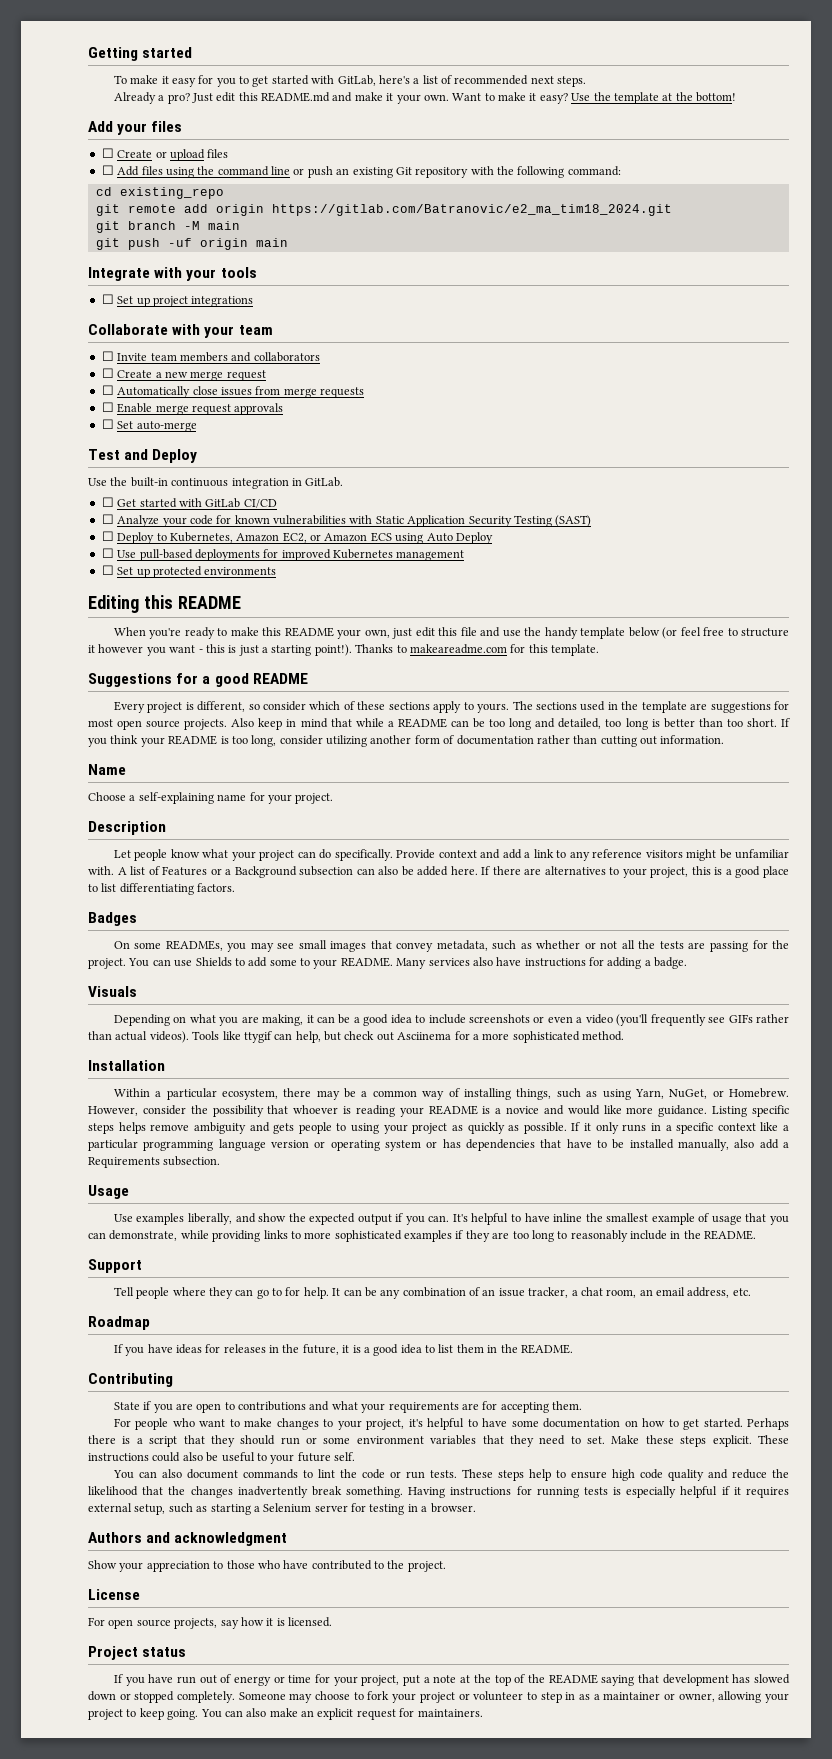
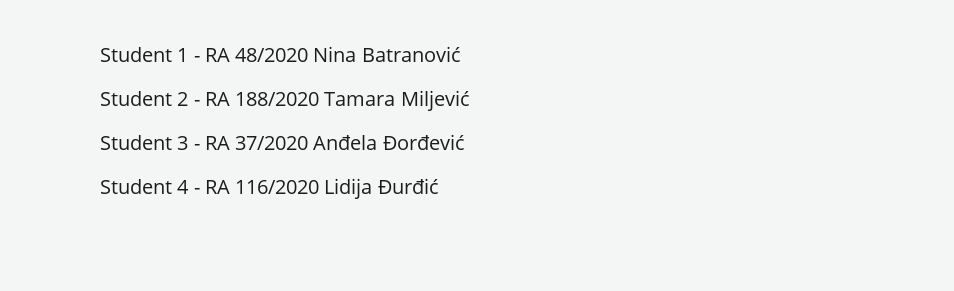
[88,47,193,61] [113,75,587,87] [113,92,737,104] [88,121,183,135] [101,148,229,161] [101,165,621,178] [95,187,224,199] [95,204,672,216] [95,221,240,233] [95,238,288,250] [88,267,257,281] [101,294,254,307] [88,324,273,338] [101,351,320,362] [101,368,266,381] [101,385,364,398] [101,402,284,415] [101,419,197,432] [88,449,198,463] [88,477,344,489] [101,497,277,508] [101,514,592,527] [101,531,493,544] [101,548,465,561] [101,565,277,578] [88,595,241,613] [113,627,789,639] [88,644,599,656] [88,673,308,687] [113,701,789,713] [88,718,791,730] [88,735,725,747] [88,764,126,775] [88,792,334,804] [88,821,166,835] [113,849,789,861] [88,866,789,878] [88,883,236,895] [88,912,137,926] [113,940,789,952] [88,957,688,969] [88,986,137,997] [113,1014,790,1026] [88,1031,624,1043] [88,1060,165,1071] [113,1088,789,1100] [88,1105,790,1117] [88,1122,789,1134] [88,1139,790,1151] [88,1156,221,1168] [88,1185,129,1199] [113,1213,789,1225] [88,1230,757,1242] [88,1259,142,1273] [113,1287,751,1299] [88,1316,150,1330] [113,1344,573,1356] [88,1373,173,1387] [113,1401,583,1413] [113,1418,789,1430] [88,1435,790,1447] [88,1452,355,1464] [112,1469,789,1481] [88,1486,789,1498] [88,1503,476,1515] [88,1532,288,1546] [88,1560,446,1572] [88,1589,140,1600] [88,1617,332,1629] [88,1646,187,1660] [113,1674,790,1686] [88,1691,789,1703] [88,1708,483,1720] Getting started // To make it easy for you to get started with GitLab, here's a list of recommended next steps. // Already a pro? Just edit this README.md and make it your own. Want to make it easy? Use the template at the bottom! // Add your files // ☐ Create or upload files // ☐ Add files using the command line or push an existing Git repository with the following command: // cd existing_repo // git remote add origin https://gitlab.com/Batranovic/e2_ma_tim18_2024.git // git branch -M main // git push -uf origin main // Integrate with your tools // ☐ Set up project integrations // Collaborate with your team // ☐ Invite team members and collaborators // ☐ Create a new merge request // ☐ Automatically close issues from merge requests // ☐ Enable merge request approvals // ☐ Set auto-merge // Test and Deploy // Use the built-in continuous integration in GitLab. // ☐ Get started with GitLab CI/CD // ☐ Analyze your code for known vulnerabilities with Static Application Security Testing (SAST) // ☐ Deploy to Kubernetes, Amazon EC2, or Amazon ECS using Auto Deploy // ☐ Use pull-based deployments for improved Kubernetes management // ☐ Set up protected environments // Editing this README // When you're ready to make this README your own, just edit this file and use the handy template below (or feel free to structure it however you want - this is just a starting point!). Thanks to makeareadme.com for this template. // Suggestions for a good README // Every project is different, so consider which of these sections apply to yours. The sections used in the template are suggestions for most open source projects. Also keep in mind that while a README can be too long and detailed, too long is better than too short. If you think your README is too long, consider utilizing another form of documentation rather than cutting out information. // Name // Choose a self-explaining name for your project. // Description // Let people know what your project can do specifically. Provide context and add a link to any reference visitors might be unfamiliar with. A list of Features or a Background subsection can also be added here. If there are alternatives to your project, this is a good place to list differentiating factors. // Badges // On some READMEs, you may see small images that convey metadata, such as whether or not all the tests are passing for the project. You can use Shields to add some to your README. Many services also have instructions for adding a badge. // Visuals // Depending on what you are making, it can be a good idea to include screenshots or even a video (you'll frequently see GIFs rather than actual videos). Tools like ttygif can help, but check out Asciinema for a more sophisticated method. // Installation // Within a particular ecosystem, there may be a common way of installing things, such as using Yarn, NuGet, or Homebrew. However, consider the possibility that whoever is reading your README is a novice and would like more guidance. Listing specific steps helps remove ambiguity and gets people to using your project as quickly as possible. If it only runs in a specific context like a particular programming language version or operating system or has dependencies that have to be installed manually, also add a Requirements subsection. // Usage // Use examples liberally, and show the expected output if you can. It's helpful to have inline the smallest example of usage that you can demonstrate, while providing links to more sophisticated examples if they are too long to reasonably include in the README. // Support // Tell people where they can go to for help. It can be any combination of an issue tracker, a chat room, an email address, etc. // Roadmap // If you have ideas for releases in the future, it is a good idea to list them in the README. // Contributing // State if you are open to contributions and what your requirements are for accepting them. // For people who want to make changes to your project, it's helpful to have some documentation on how to get started. Perhaps there is a script that they should run or some environment variables that they need to set. Make these steps explicit. These instructions could also be useful to your future self. // You can also document commands to lint the code or run tests. These steps help to ensure high code quality and reduce the likelihood that the changes inadvertently break something. Having instructions for running tests is especially helpful if it requires external setup, such as starting a Selenium server for testing in a browser. // Authors and acknowledgment // Show your appreciation to those who have contributed to the project. // License // For open source projects, say how it is licensed. // Project status // If you have run out of energy or time for your project, put a note at the top of the README saying that development has slowed down or stopped completely. Someone may choose to fork your project or volunteer to step in as a maintainer or owner, allowing your project to keep going. You can also make an explicit request for maintainers. -> [100,46,461,62] [100,90,470,111] [100,134,465,150] [100,178,439,199] Student 1 - RA 48/2020 Nina Batranović // Student 2 - RA 188/2020 Tamara Miljević // Student 3 - RA 37/2020 Anđela Đorđević // Student 4 - RA 116/2020 Lidija Đurđić

